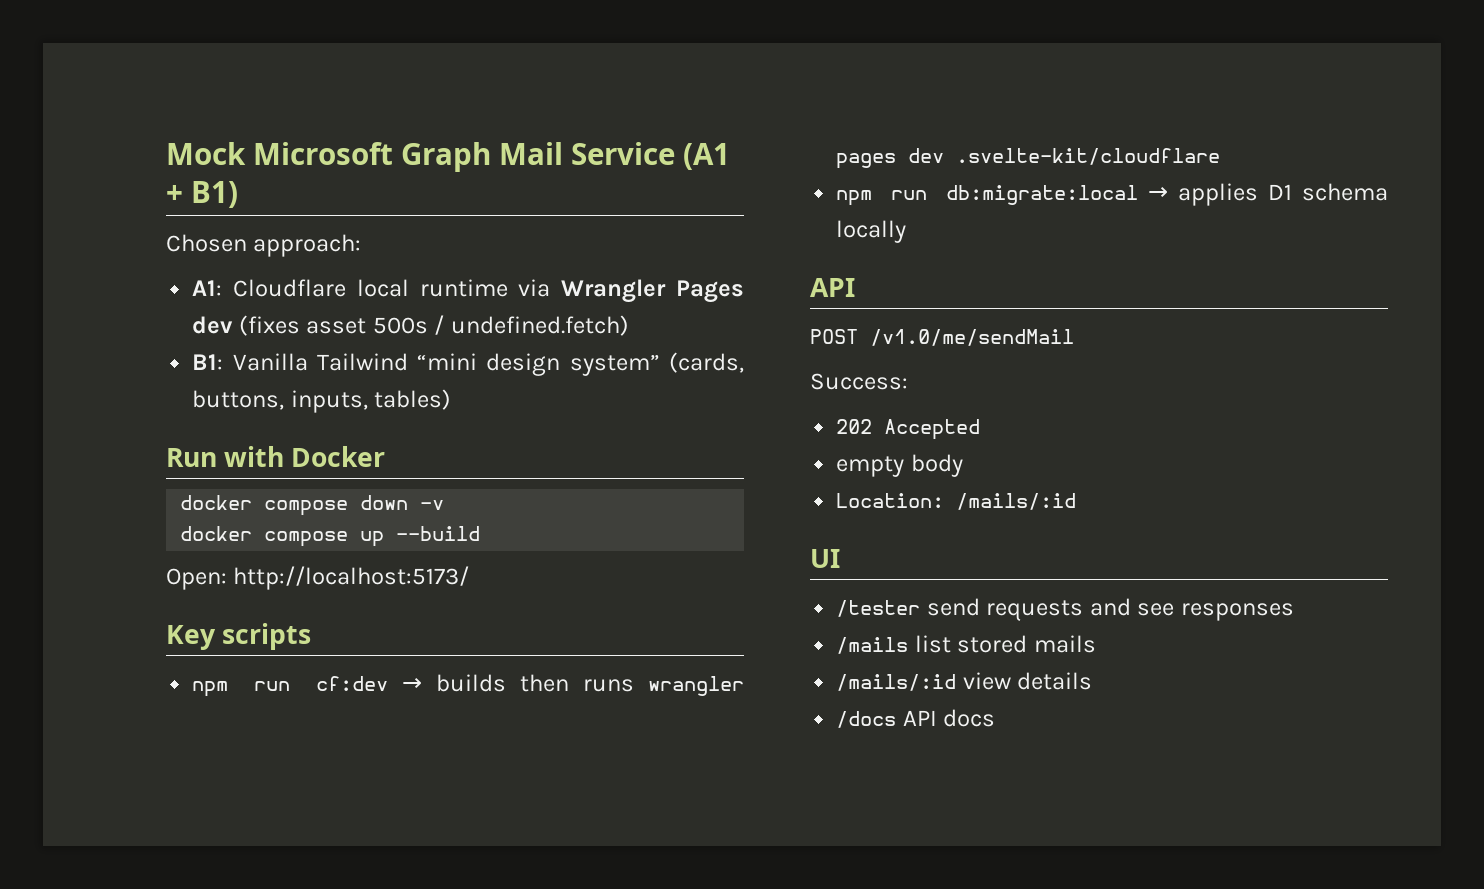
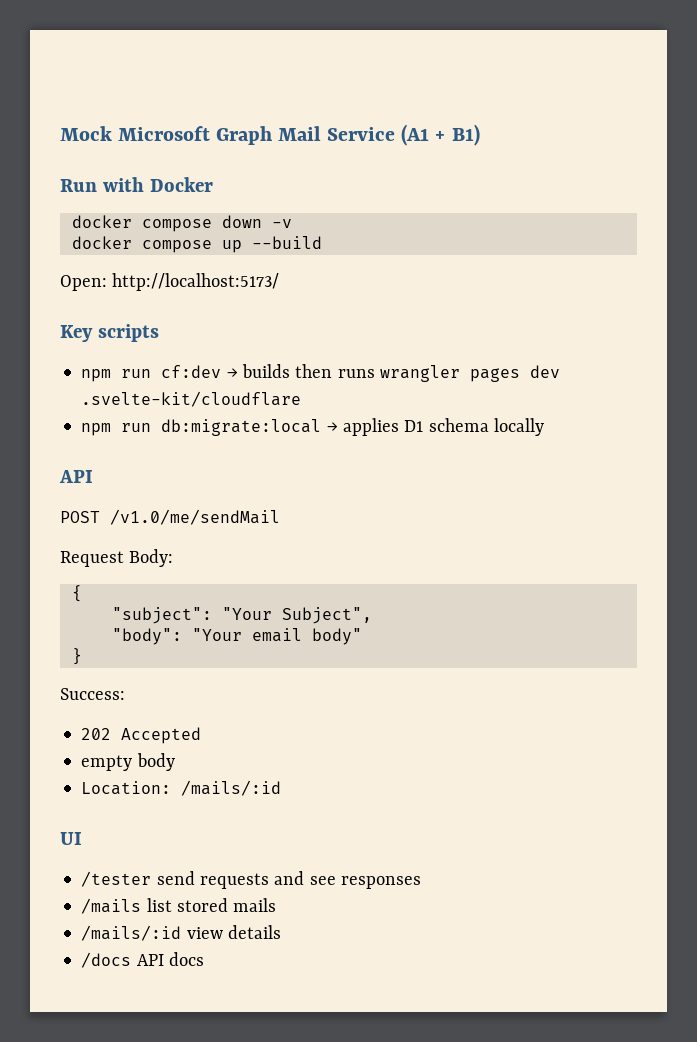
[166,234,362,257] [192,279,744,303] [192,315,629,336] [192,352,744,376] [192,389,452,413] // Chosen approach: // A1: Cloudflare local runtime via Wrangler Pages dev (fixes asset 500s / undefined.fetch) // B1: Vanilla Tailwind “mini design system” (cards, buttons, inputs, tables) -> (480, 135) none
(1074, 337) none -> [60,549,174,567] [71,585,82,602] [111,607,372,624] [111,628,362,645] [71,648,82,665] // Request Body: // { // "subject": "Your Subject", // "body": "Your email body" // }

